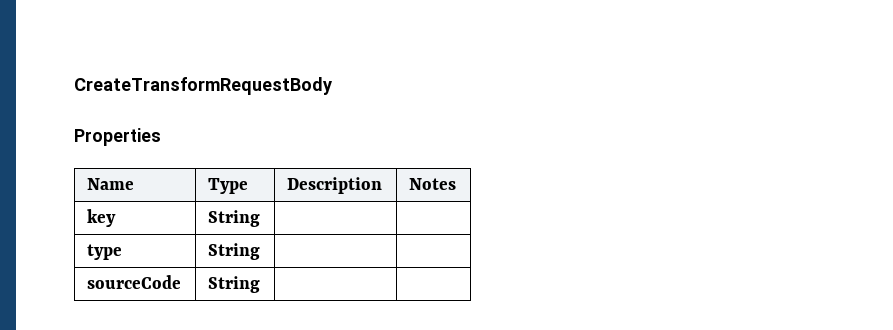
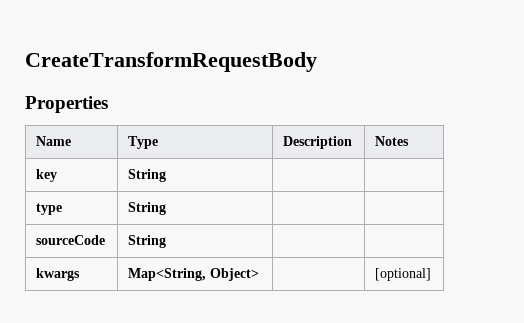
(261, 284) none -> [36,268,81,281] [128,268,260,281] [375,268,432,281] // kwargs | Map<String, Object> | | [optional]

